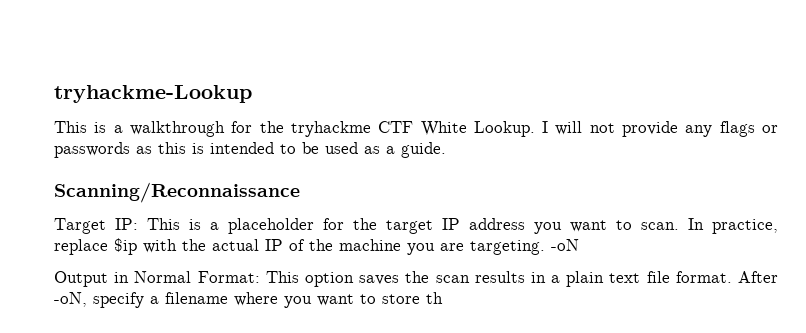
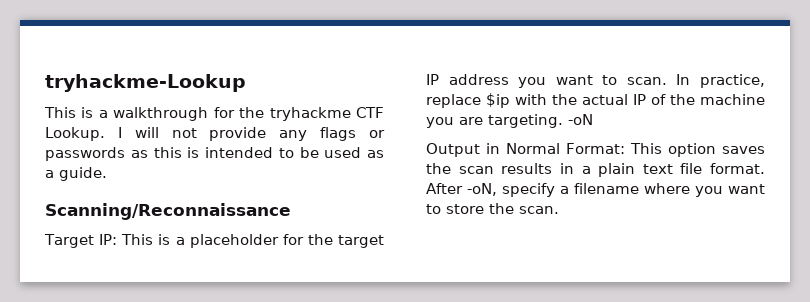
[420,121,467,136] White -> (384, 112) none
[426,292,443,304] th -> [489,203,559,214] the scan.

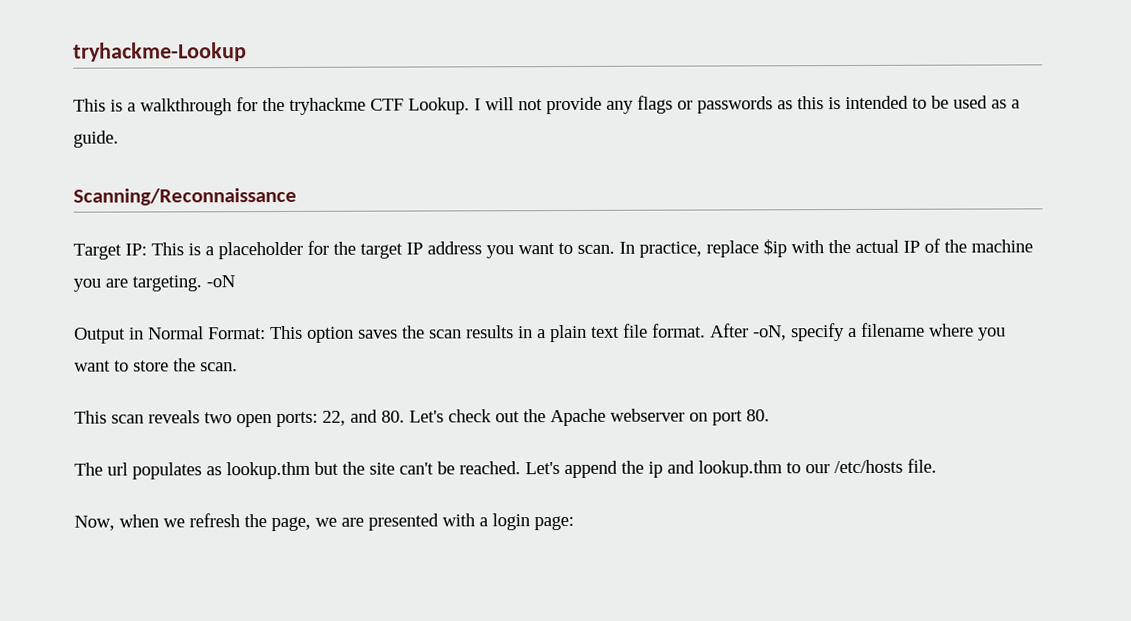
(559, 210) none -> [74,408,770,428] [74,458,937,480] [74,513,574,532] // This scan reveals two open ports: 22, and 80. Let's check out the Apache webserver on port 80. // The url populates as lookup.thm but the site can't be reached. Let's append the ip and lookup.thm to our /etc/hosts file. // Now, when we refresh the page, we are presented with a login page:

